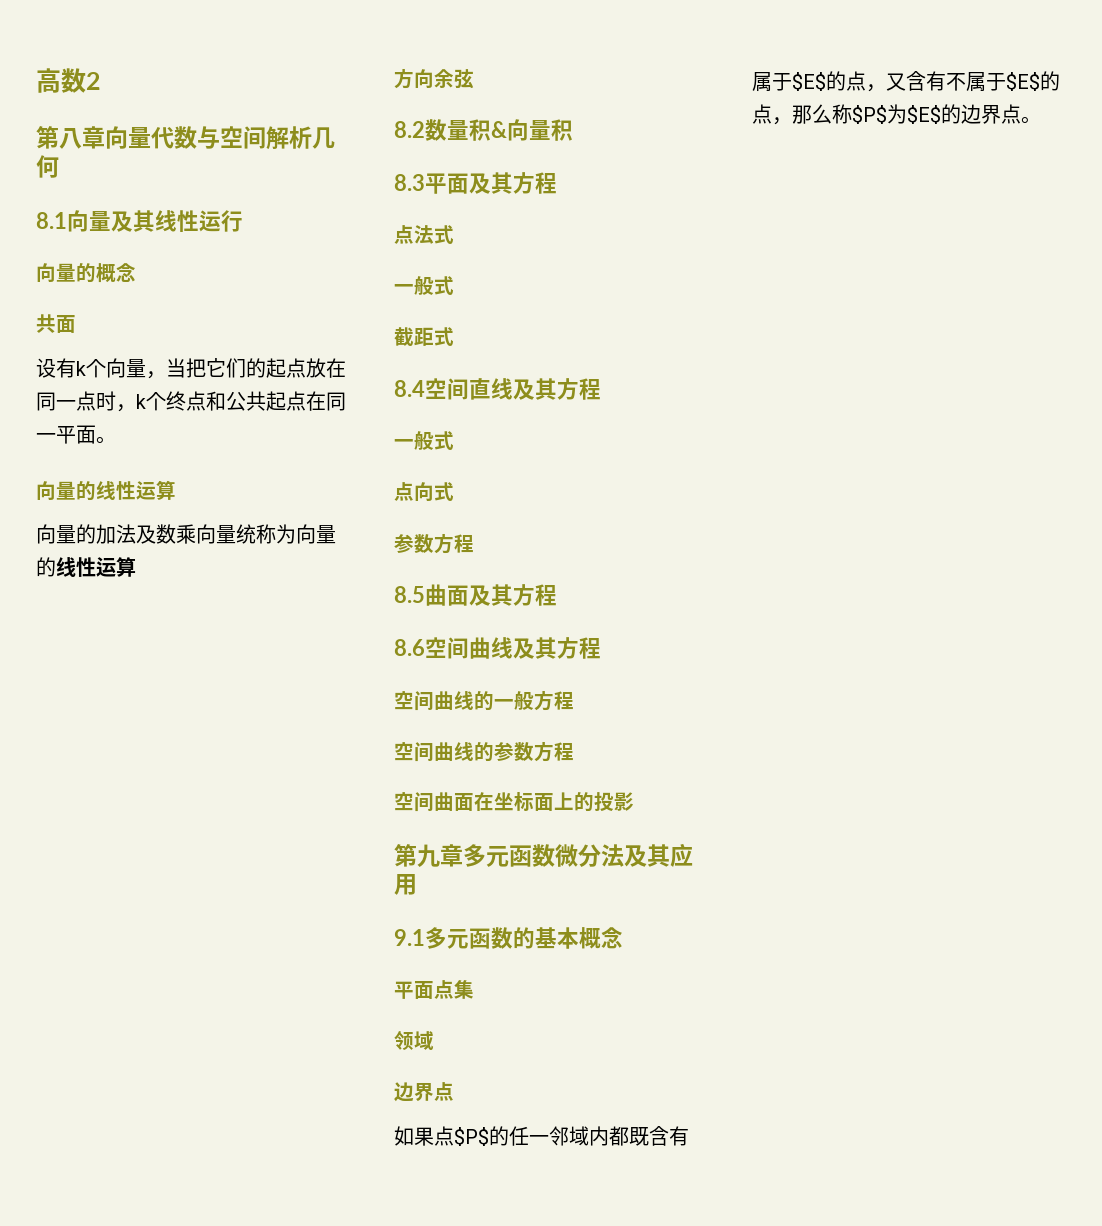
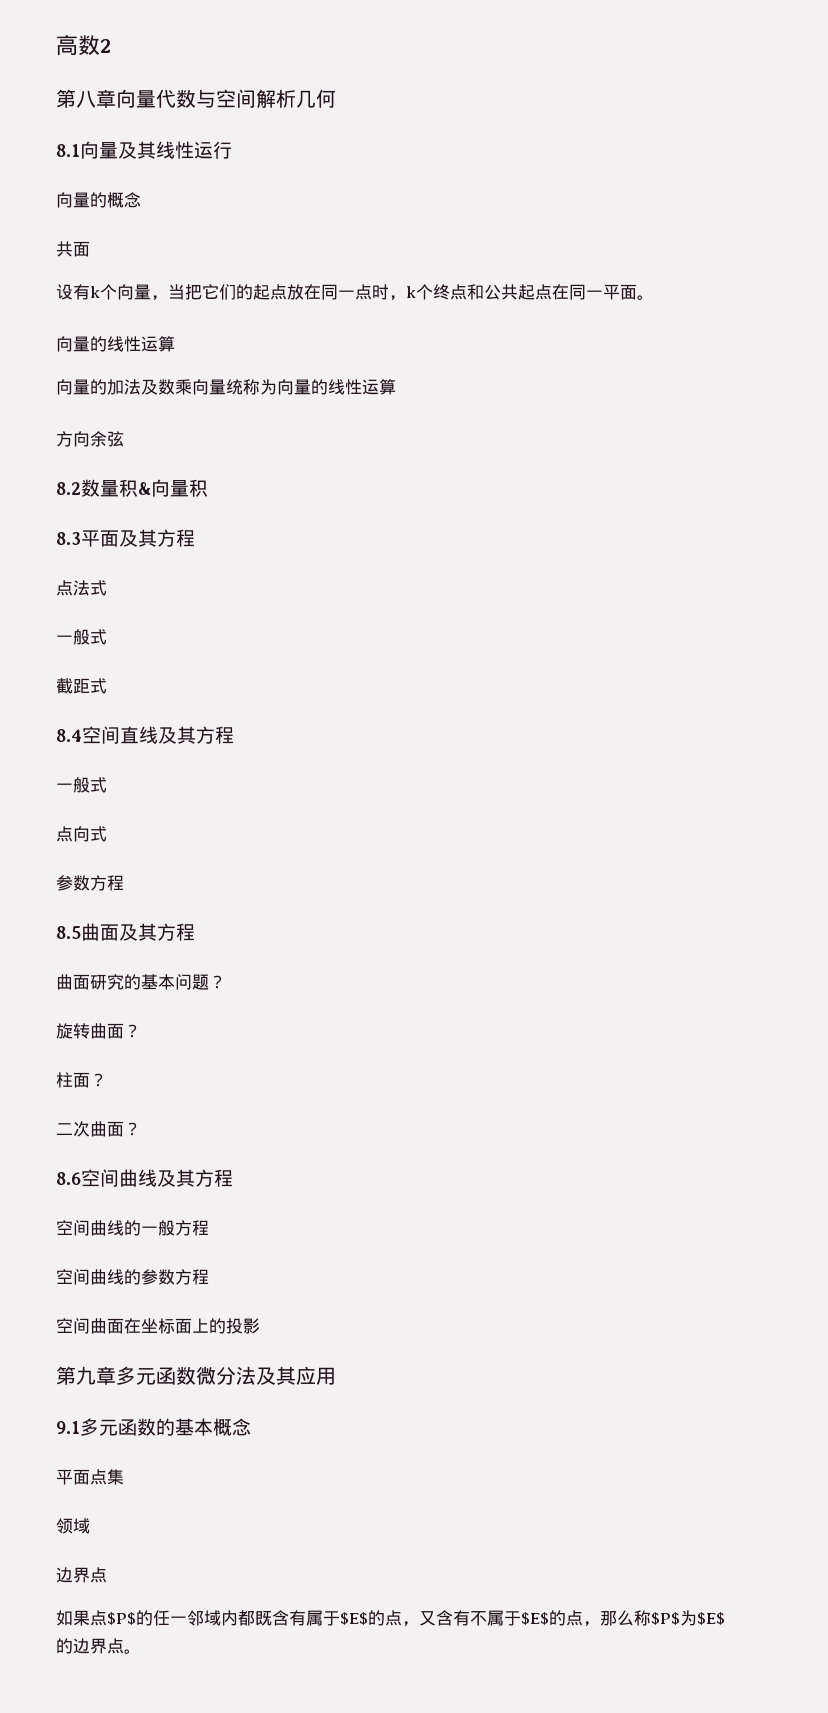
(557, 595) none -> [56,974,226,990] [56,1023,141,1039] [56,1072,107,1088] [56,1121,141,1137] // 曲面研究的基本问题？ // 旋转曲面？ // 柱面？ // 二次曲面？

